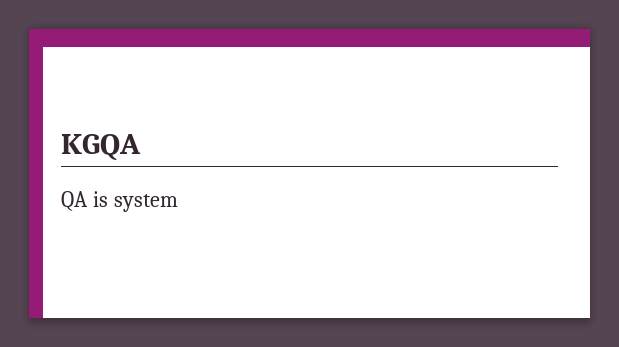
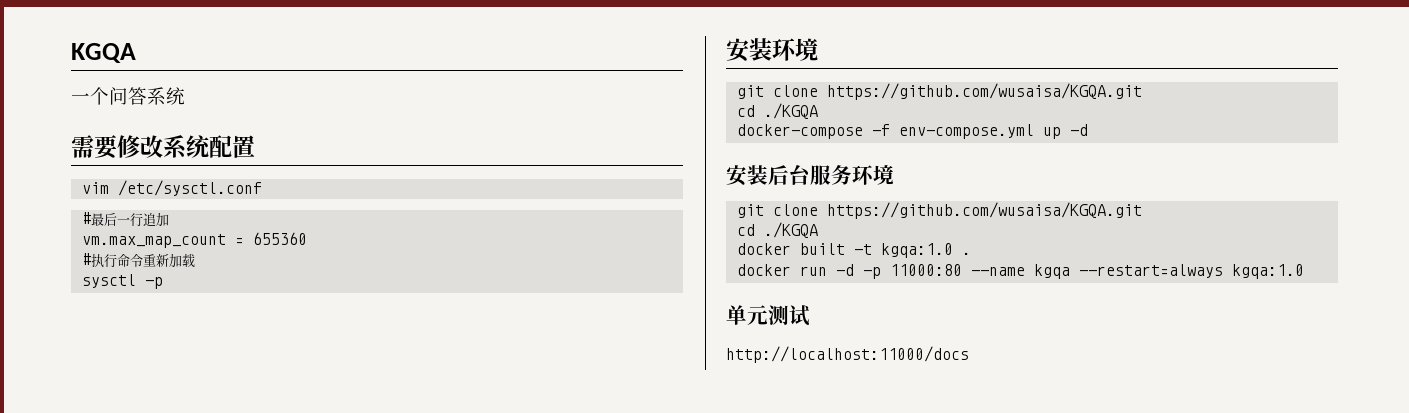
[61,191,178,212] QA is system -> [71,87,185,105] [71,135,255,159] [82,180,263,196] [82,212,170,227] [82,232,308,248] [82,253,196,268] [82,274,164,289] [726,38,818,62] [737,83,1143,100] [737,103,819,119] [737,124,1089,139] [726,165,894,186] [737,202,1143,219] [737,222,819,238] [737,243,972,258] [737,264,1305,279] [726,305,810,326] [726,346,969,363] 一个问答系统 // 需要修改系统配置 // vim /etc/sysctl.conf // #最后一行追加 // vm.max_map_count = 655360 // #执行命令重新加载 // sysctl -p // 安装环境 // git clone https://github.com/wusaisa/KGQA.git // cd ./KGQA // docker-compose -f env-compose.yml up -d // 安装后台服务环境 // git clone https://github.com/wusaisa/KGQA.git // cd ./KGQA // docker built -t kgqa:1.0 . // docker run -d -p 11000:80 --name kgqa --restart=always kgqa:1.0 // 单元测试 // http://localhost:11000/docs

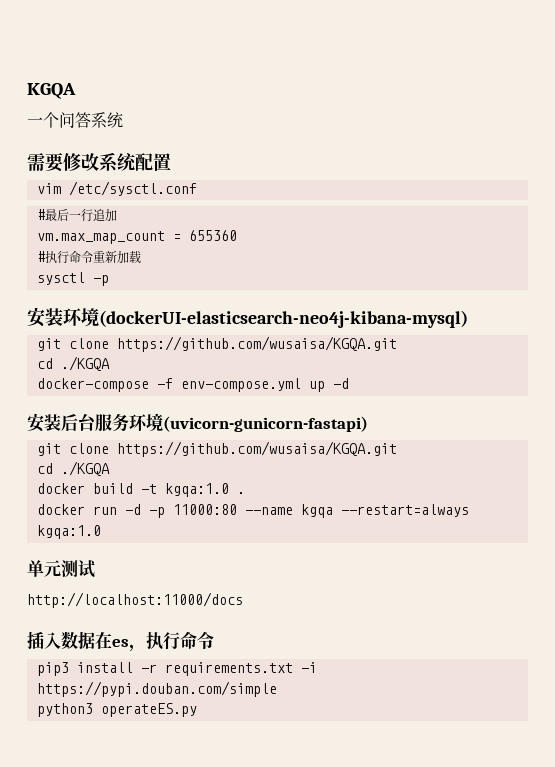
(818, 49) none -> [99,310,468,328] (dockerUI-elasticsearch-neo4j-kibana-mysql)
(894, 175) none -> [163,416,368,432] (uvicorn-gunicorn-fastapi)
[800,243,846,255] built -> [92,483,133,494] build
(969, 354) none -> [27,631,214,652] [36,662,317,676] [36,681,277,697] [36,703,197,717] // 插入数据在es，执行命令 // pip3 install -r requirements.txt -i https://pypi.douban.com/simple // python3 operateES.py

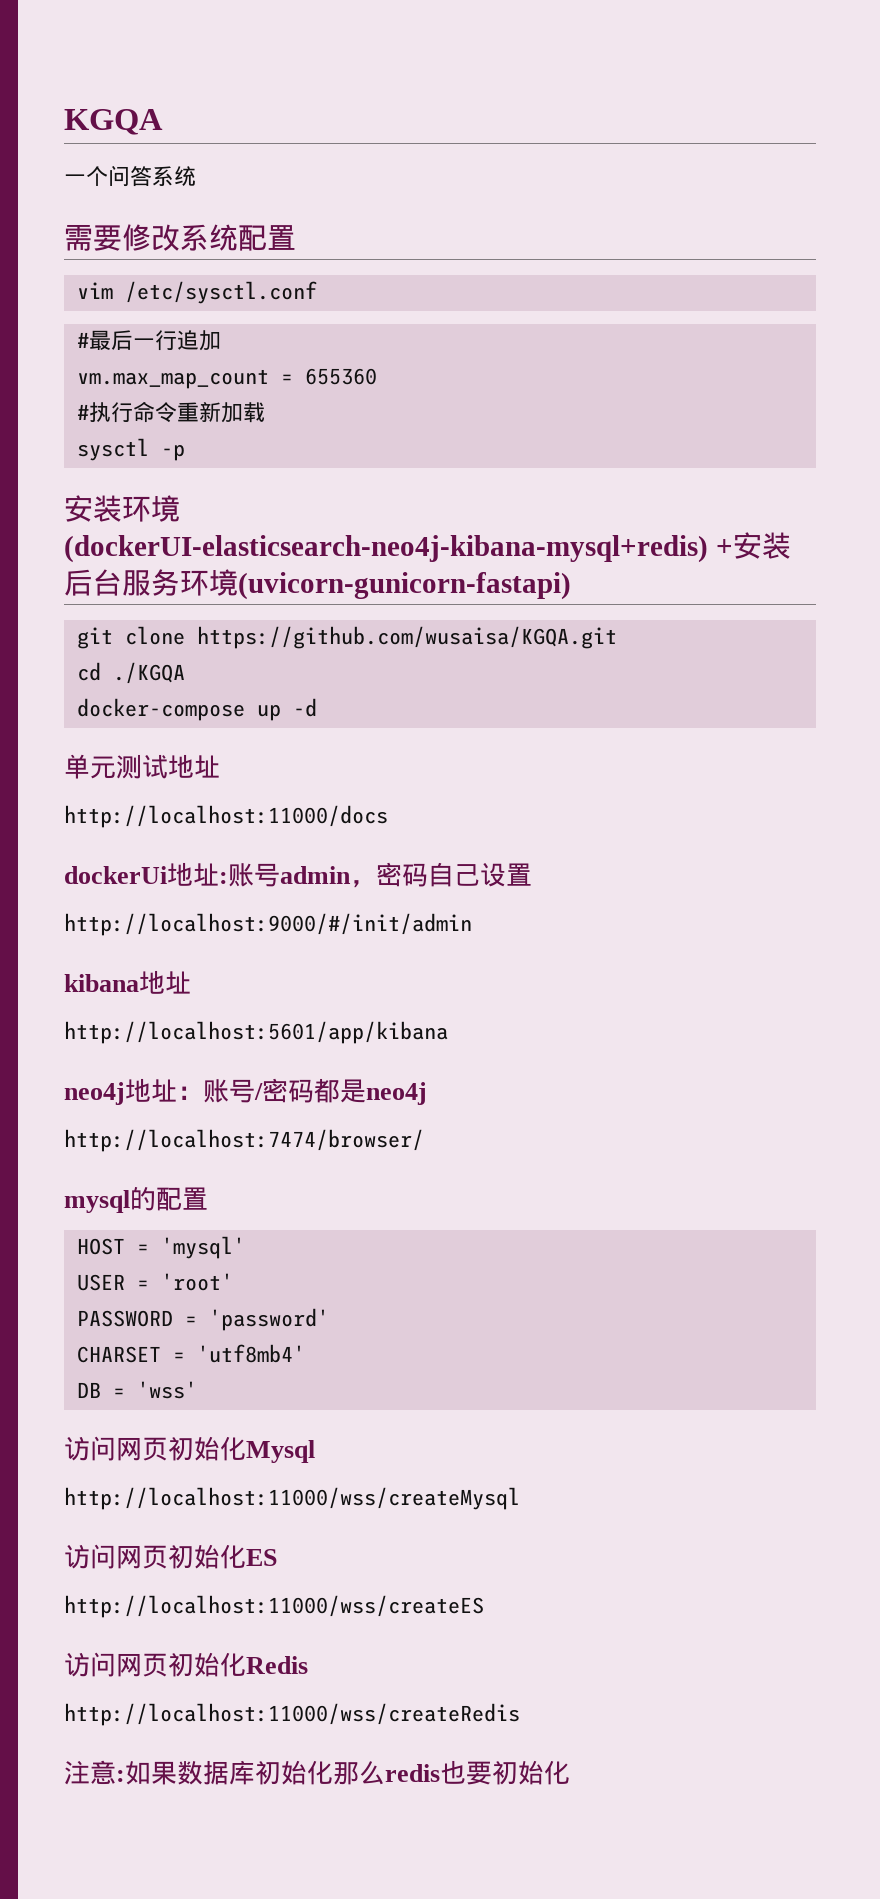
[99,310,468,328] [36,336,397,352] [36,356,110,371] [36,378,349,392] (dockerUI-elasticsearch-neo4j-kibana-mysql) // git clone https://github.com/wusaisa/KGQA.git // cd ./KGQA // docker-compose -f env-compose.yml up -d // -> [64,535,733,563] (dockerUI-elasticsearch-neo4j-kibana-mysql+redis) +
[36,483,245,497] [36,504,469,518] [36,525,101,539] docker build -t kgqa:1.0 . // docker run -d -p 11000:80 --name kgqa --restart=always kgqa:1.0 -> [77,698,318,721] docker-compose up -d
(95, 569) none -> [168,754,220,778] 地址
[27,631,214,652] [36,662,317,676] [36,681,277,697] [36,703,197,717] 插入数据在es，执行命令 // pip3 install -r requirements.txt -i https://pypi.douban.com/simple // python3 operateES.py -> [64,862,532,888] [64,913,472,936] [64,970,191,994] [64,1021,448,1044] [64,1078,427,1105] [64,1129,424,1152] [64,1186,208,1213] [77,1236,246,1259] [77,1273,234,1291] [77,1308,330,1331] [77,1344,306,1363] [77,1381,198,1399] [64,1436,315,1463] [64,1487,520,1510] [64,1544,277,1569] [64,1595,484,1618] [64,1652,308,1677] [64,1703,520,1726] [64,1760,570,1785] dockerUi地址:账号admin，密码自己设置 // http://localhost:9000/#/init/admin // kibana地址 // http://localhost:5601/app/kibana // neo4j地址：账号/密码都是neo4j // http://localhost:7474/browser/ // mysql的配置 // HOST = 'mysql' // USER = 'root' // PASSWORD = 'password' // CHARSET = 'utf8mb4' // DB = 'wss' // 访问网页初始化Mysql // http://localhost:11000/wss/createMysql // 访问网页初始化ES // http://localhost:11000/wss/createES // 访问网页初始化Redis // http://localhost:11000/wss/createRedis // 注意:如果数据库初始化那么redis也要初始化

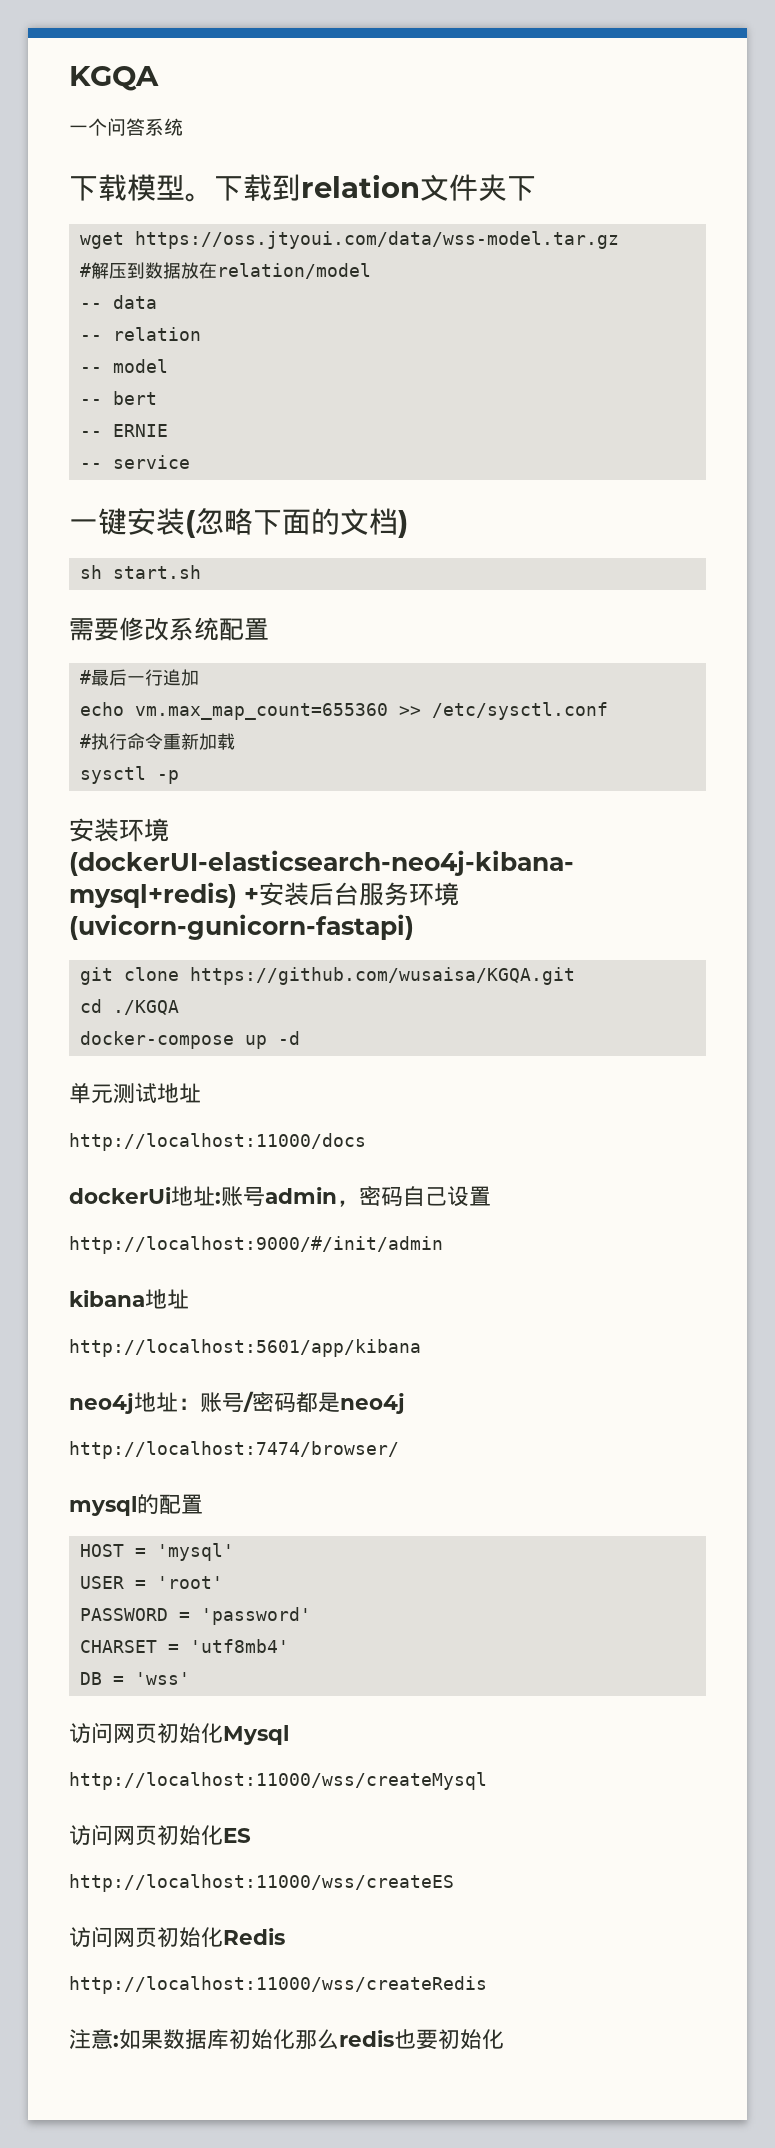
(196, 176) none -> [69,174,536,202] [80,231,620,249] [80,262,372,279] [80,295,158,309] [80,327,202,341] [80,359,169,373] [80,391,158,405] [80,424,169,437] [80,455,191,469] [69,508,408,538] [80,565,202,579] // 下载模型。下载到relation文件夹下 // wget https://oss.jtyoui.com/data/wss-model.tar.gz // #解压到数据放在relation/model // -- data // -- relation // -- model // -- bert // -- ERNIE // -- service // 一键安装(忽略下面的文档) // sh start.sh
[77,281,318,304] // vim /etc/sysctl.conf -> (269, 629) none
[77,368,378,389] vm.max_map_count = 655360 -> [80,702,609,720] echo vm.max_map_count=655360 >> /etc/sysctl.conf

